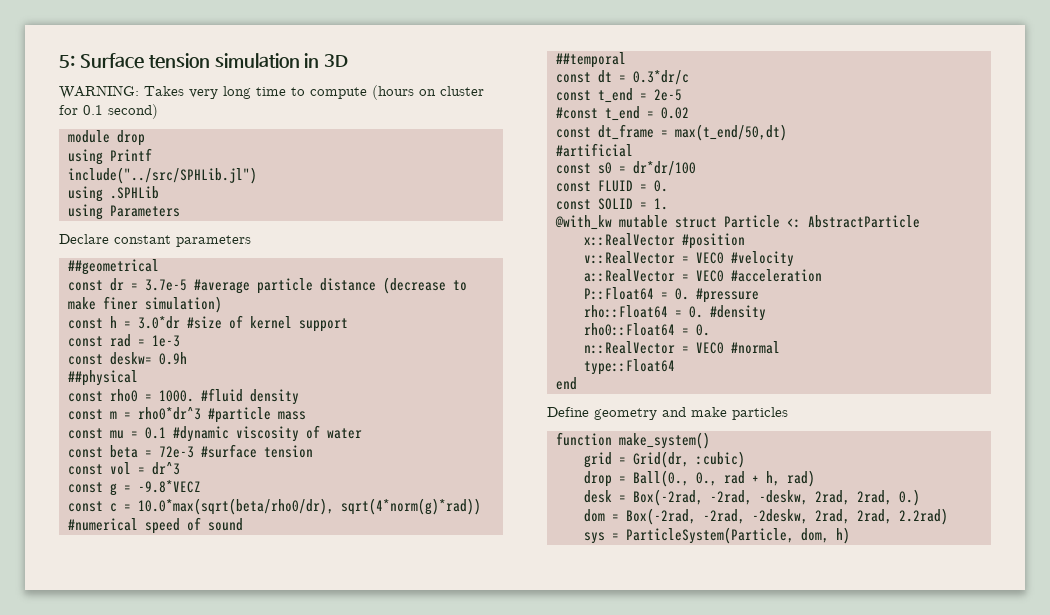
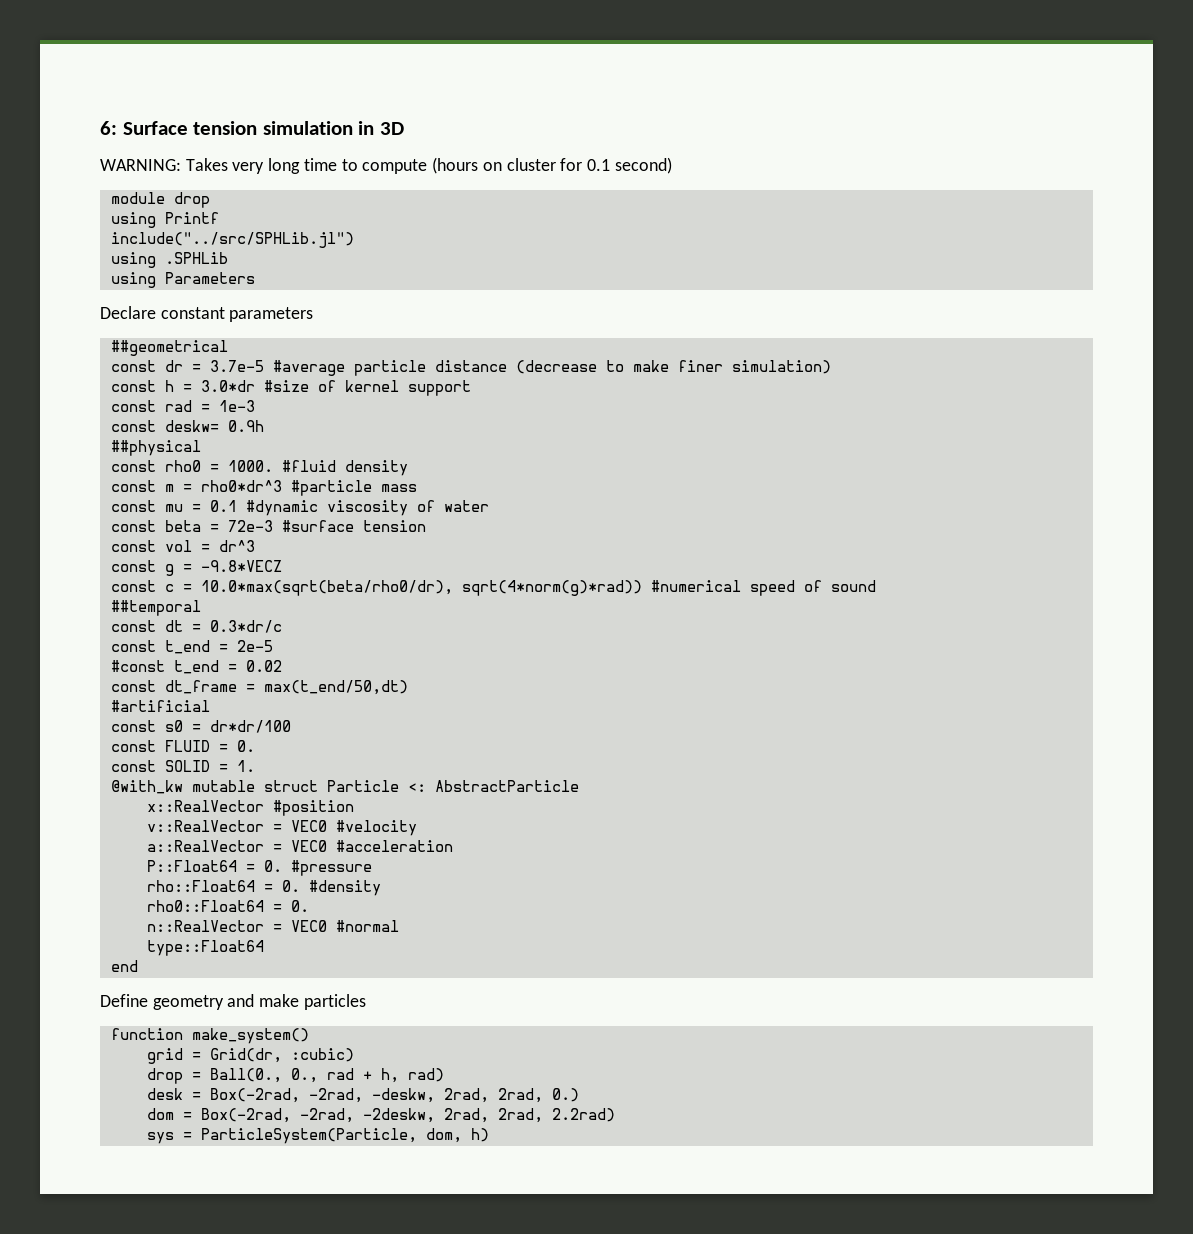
[59,55,75,68] 5: -> [100,121,117,135] 6:

